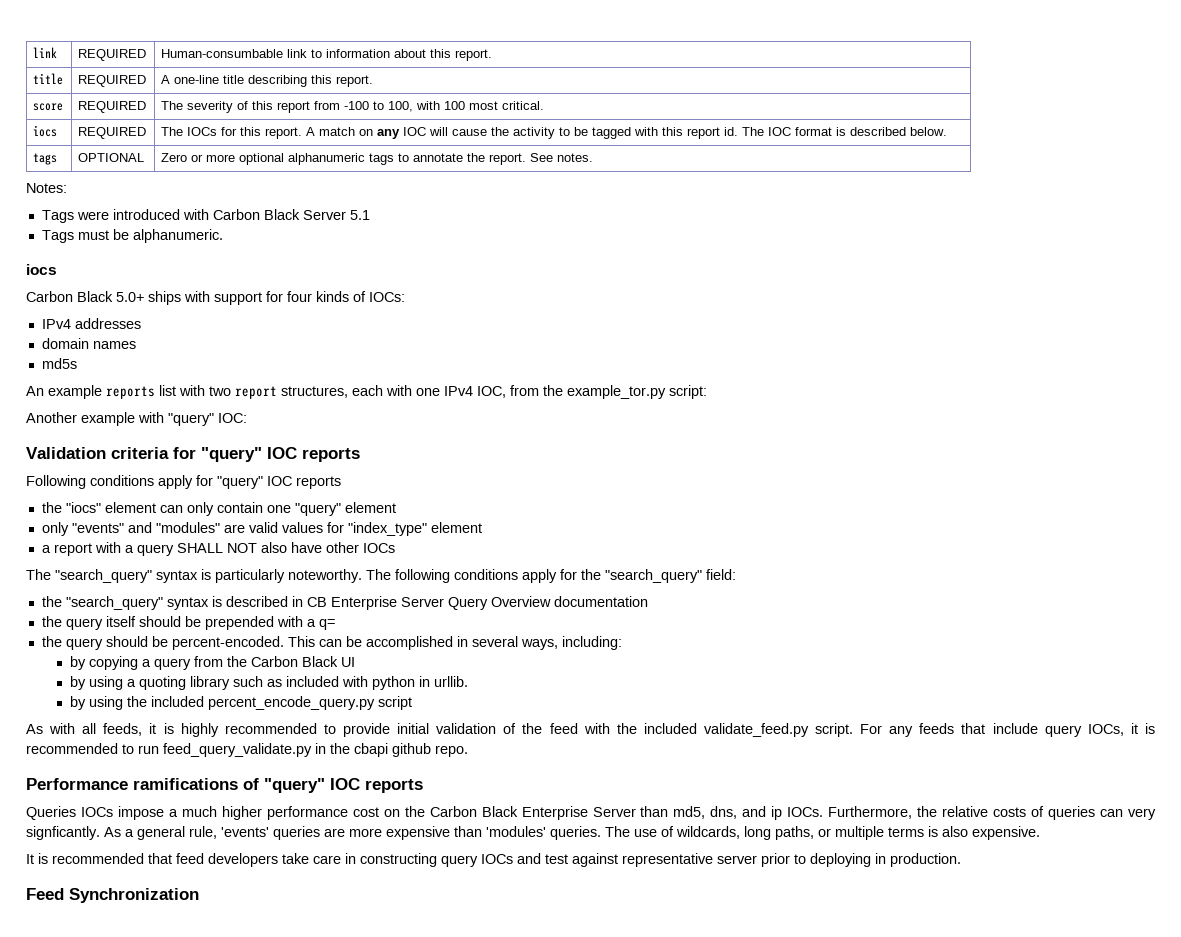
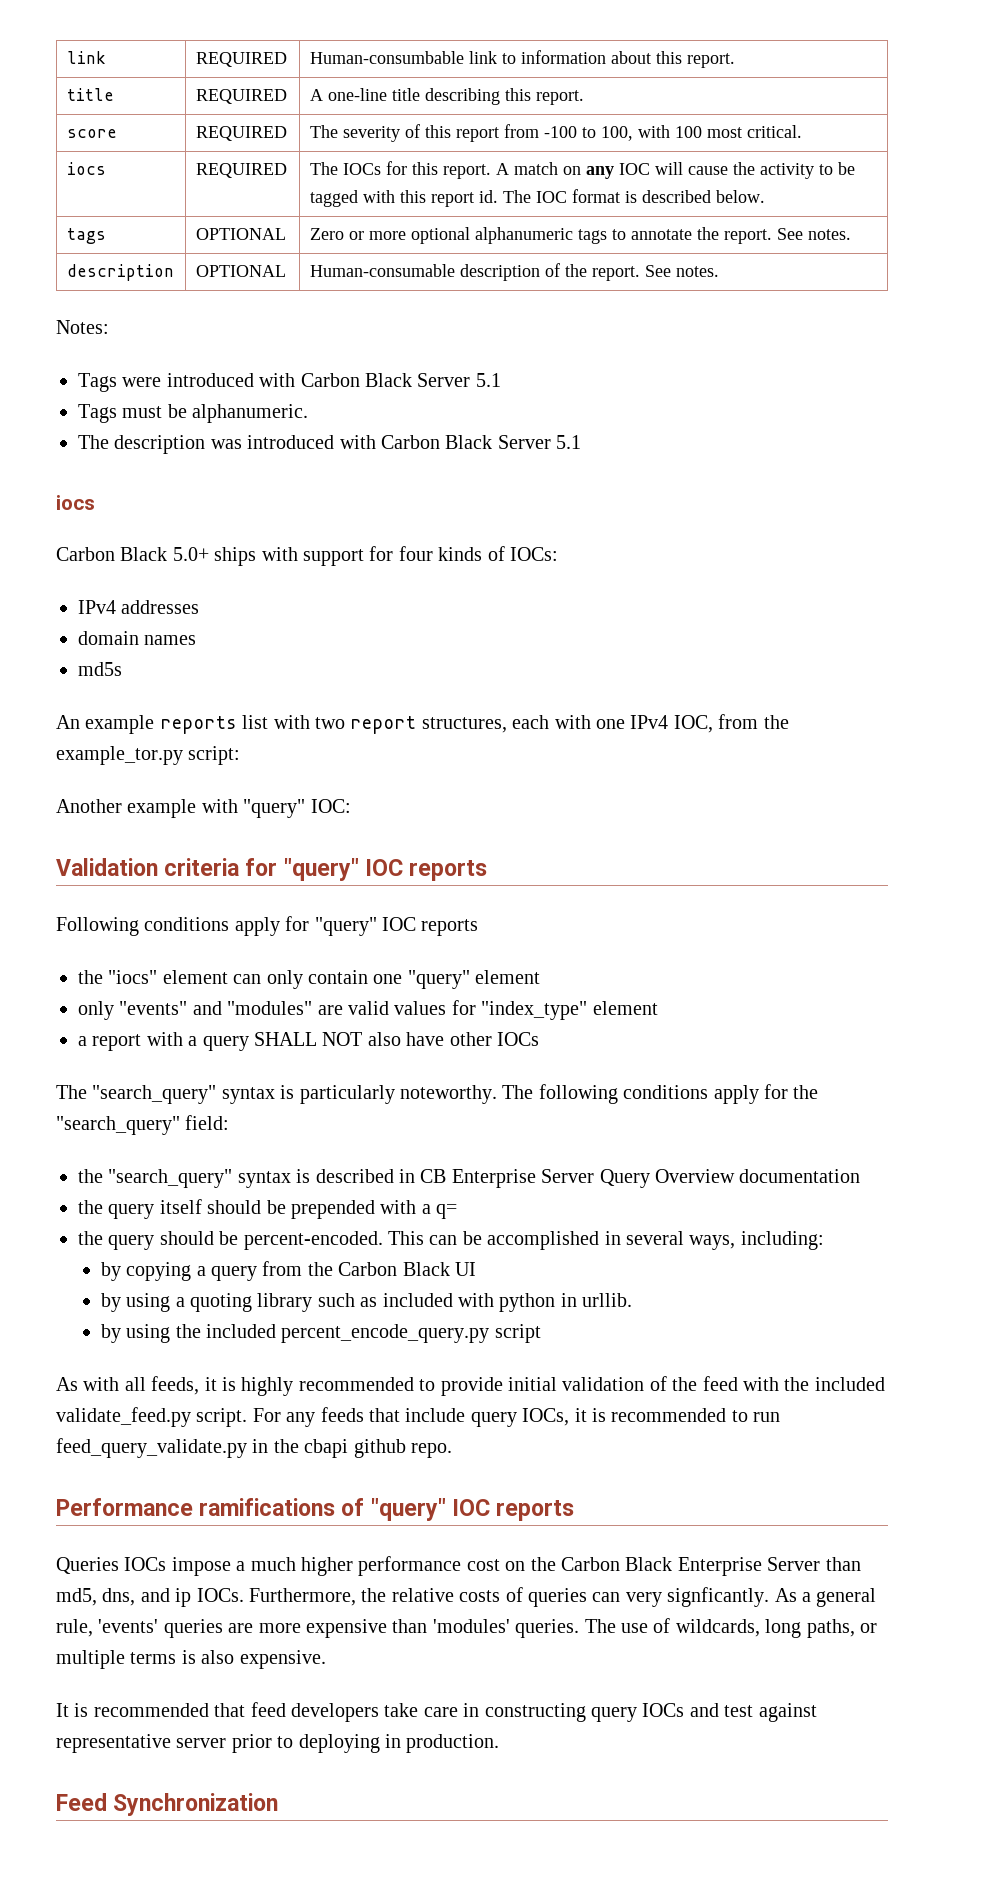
(594, 157) none -> [66,264,174,281] [195,265,286,277] [309,263,719,281] // description | OPTIONAL | Human-consumable description of the report. See notes.
(223, 236) none -> [78,435,582,454] // The description was introduced with Carbon Black Server 5.1

